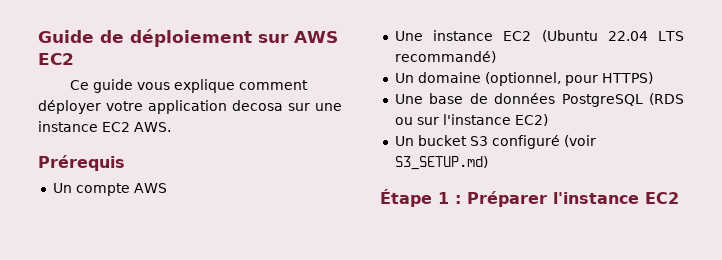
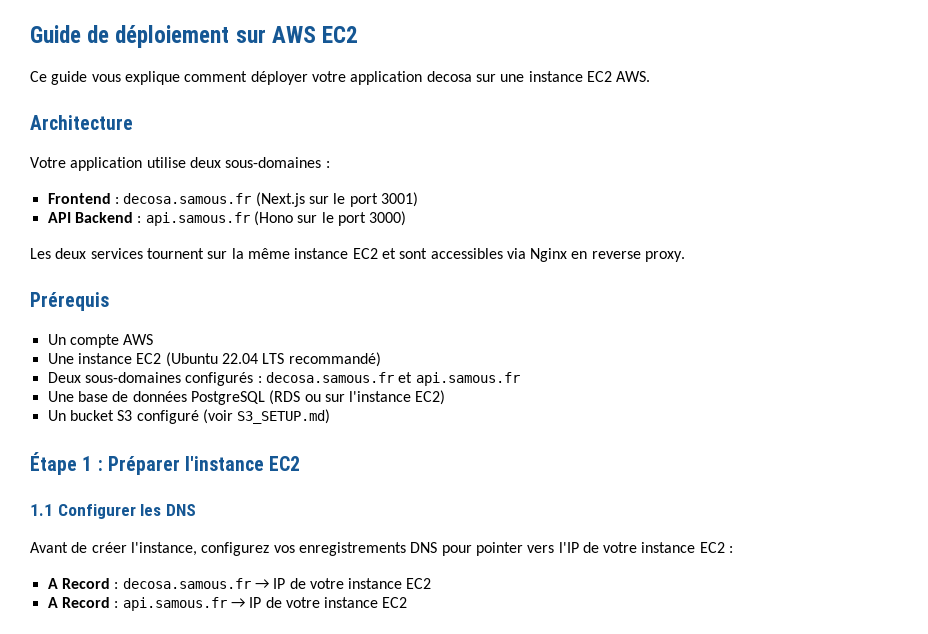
(171, 127) none -> [30,115,133,130] [30,157,330,171] [47,192,418,207] [47,211,407,226] [30,248,686,262] // Architecture // Votre application utilise deux sous-domaines : // Frontend : decosa.samous.fr (Next.js sur le port 3001) // API Backend : api.samous.fr (Hono sur le port 3000) // Les deux services tournent sur la même instance EC2 et sont accessibles via Nginx en reverse proxy.
[394,72,653,86] Un domaine (optionnel, pour HTTPS) -> [47,372,520,386] Deux sous-domaines configurés : decosa.samous.fr et api.samous.fr
(679, 198) none -> [30,504,196,519] [30,542,734,556] [47,578,432,589] [47,597,408,611] // 1.1 Configurer les DNS // Avant de créer l'instance, configurez vos enregistrements DNS pour pointer vers l'IP de votre instance EC2 : // A Record : decosa.samous.fr → IP de votre instance EC2 // A Record : api.samous.fr → IP de votre instance EC2

